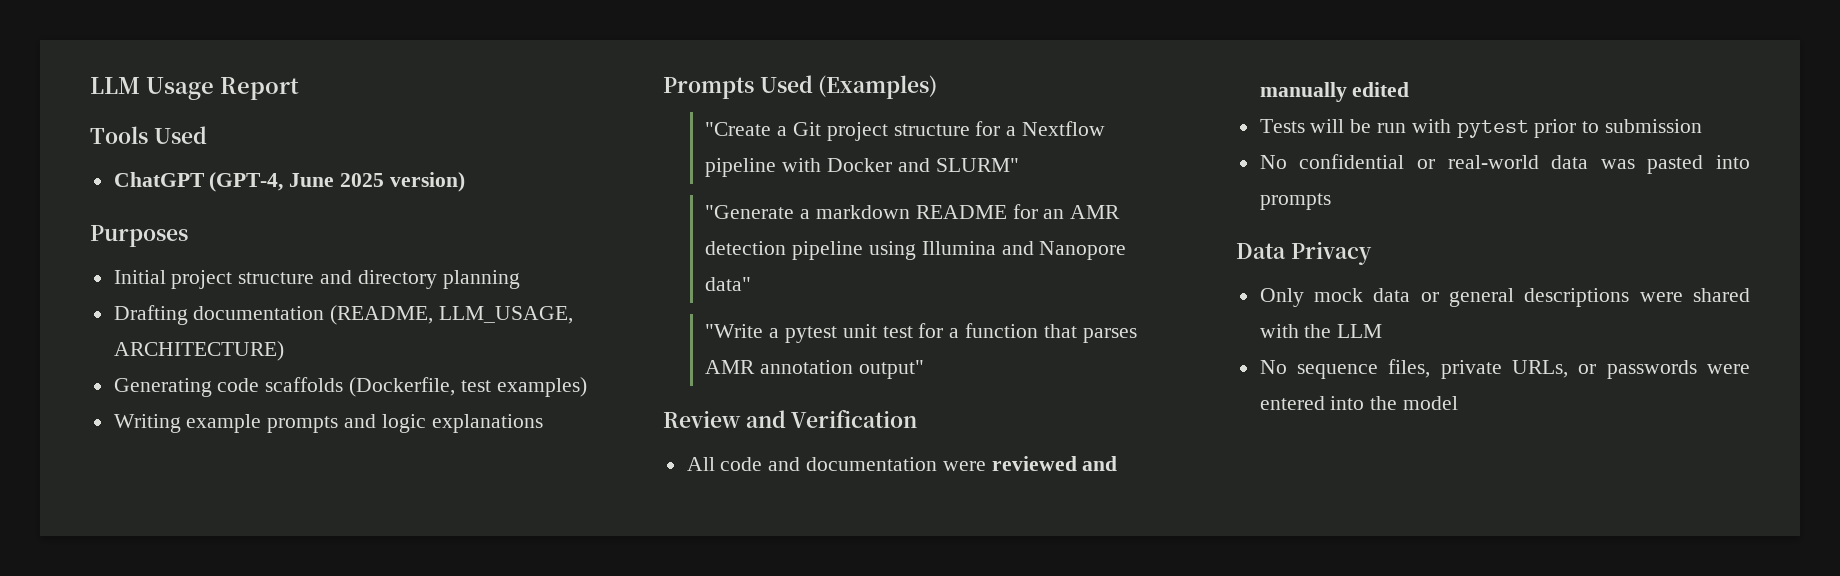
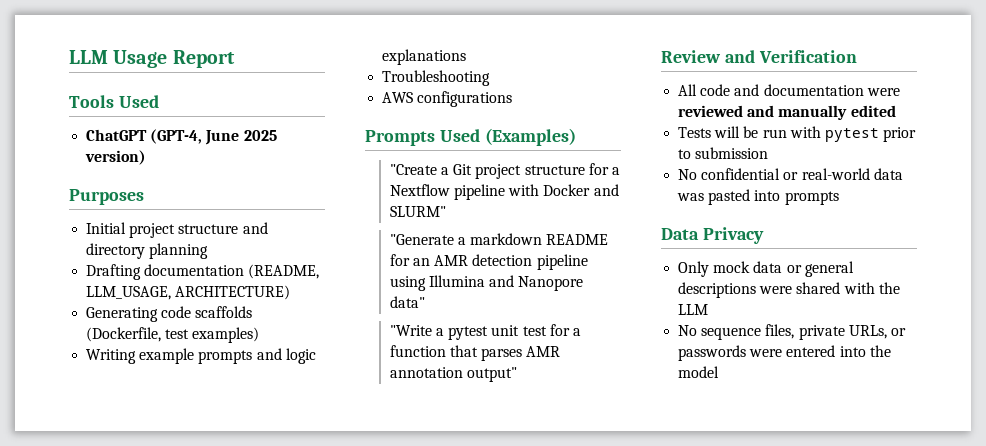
(543, 423) none -> [382,70,491,86] [382,91,513,107] // Troubleshooting // AWS configurations

